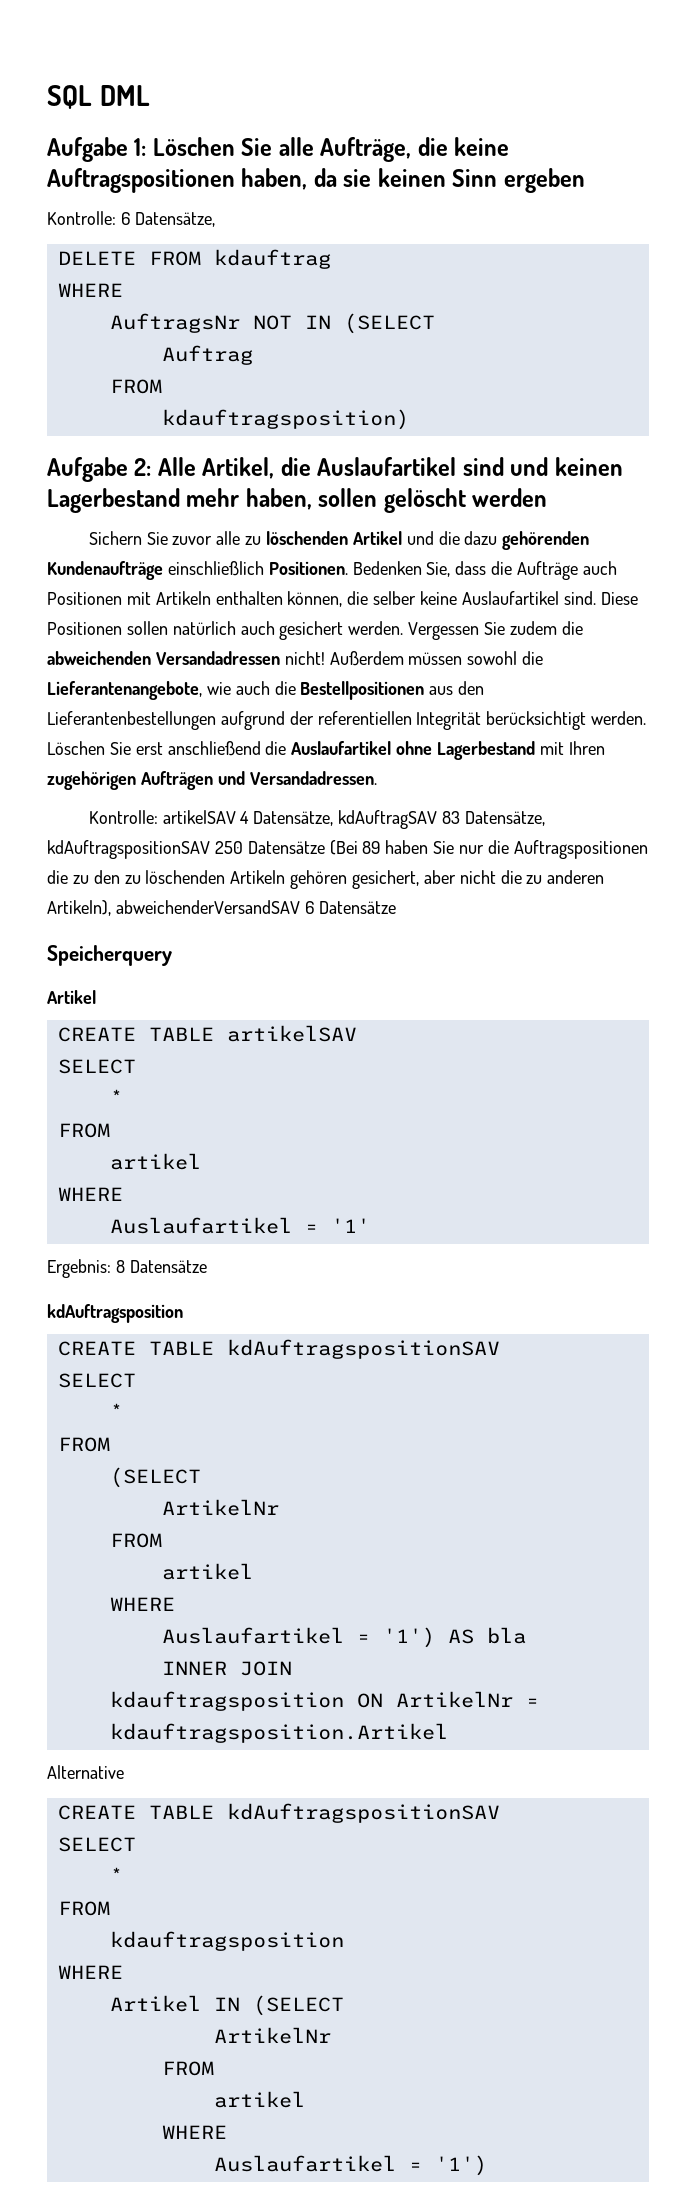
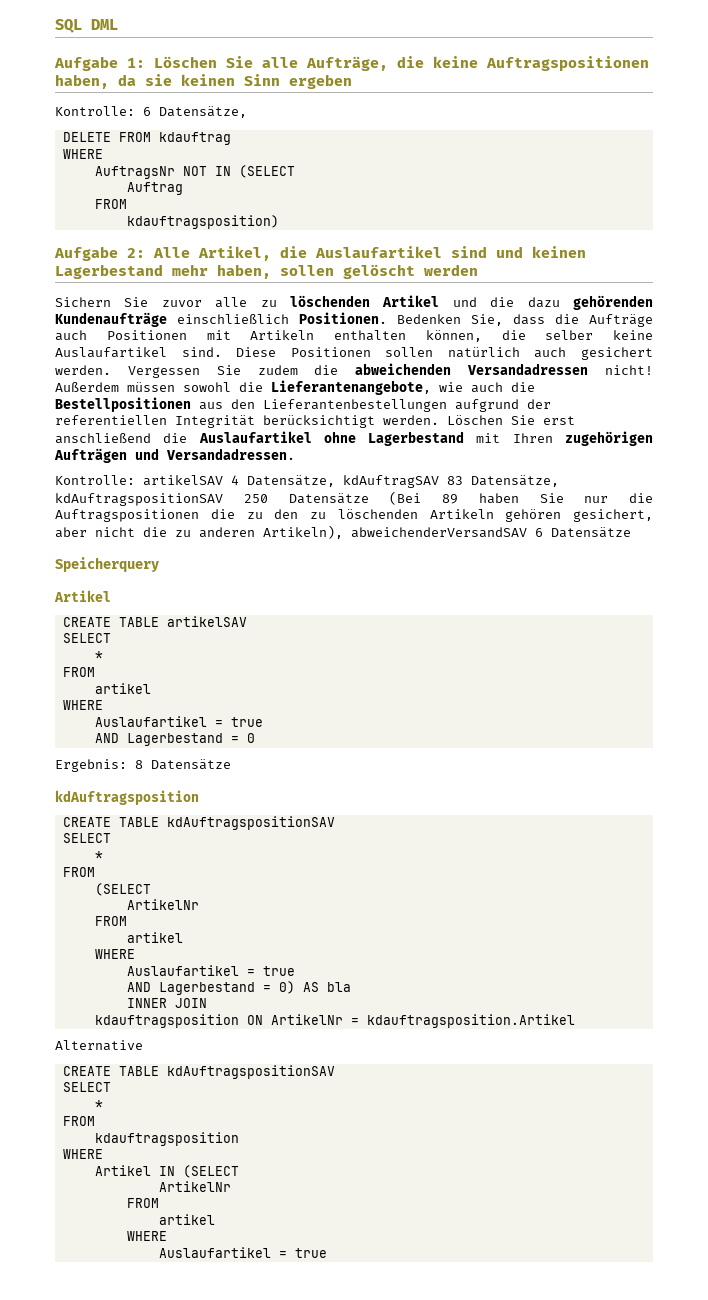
[330,1218,370,1233] '1' -> [230,717,263,727] [94,733,255,746] true // AND Lagerbestand = 0
[382,1627,435,1648] '1') -> [262,966,295,976] [126,981,295,995] true // AND Lagerbestand = 0)
[434,2155,487,2176] '1') -> [294,1248,327,1258] true

